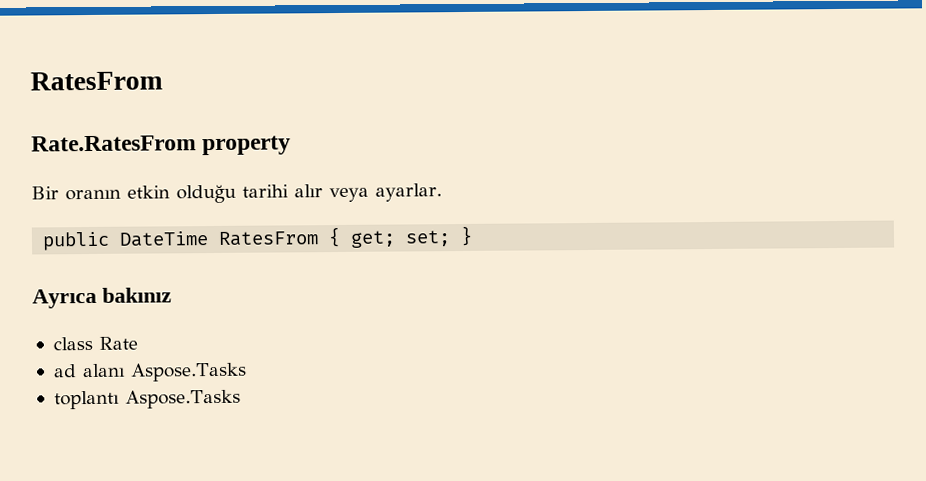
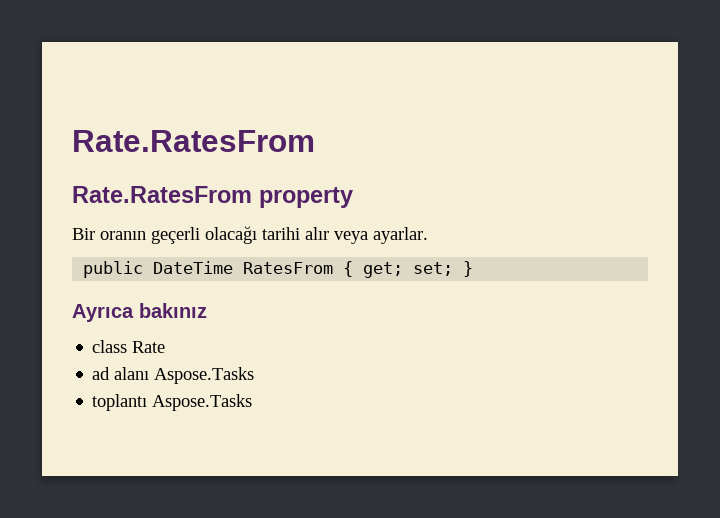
[30,71,163,91] RatesFrom -> [72,130,315,152] Rate.RatesFrom
[127,184,236,204] etkin olduğu -> [151,226,257,244] geçerli olacağı

